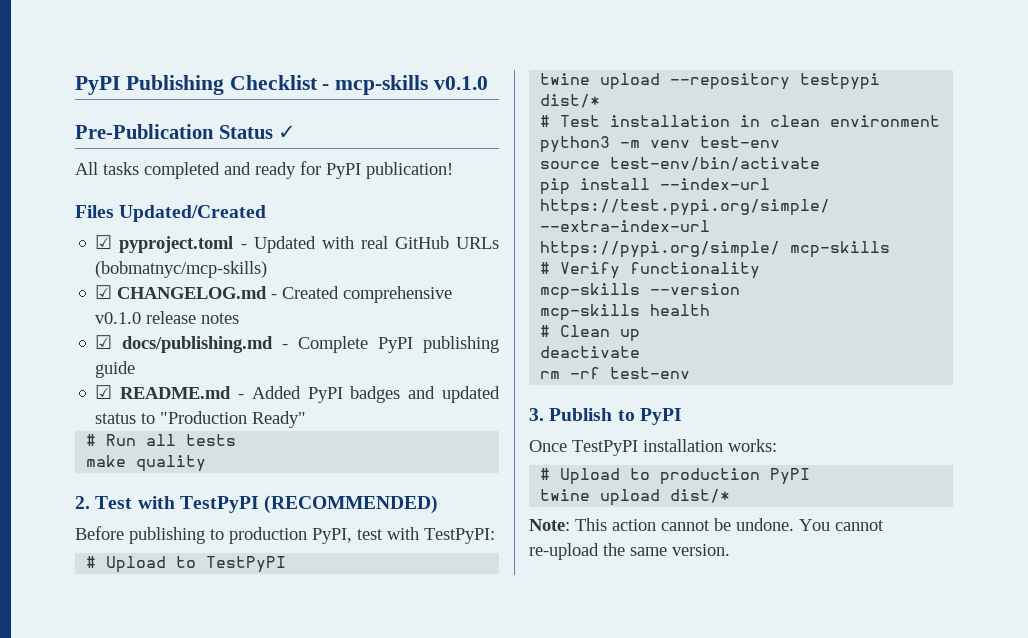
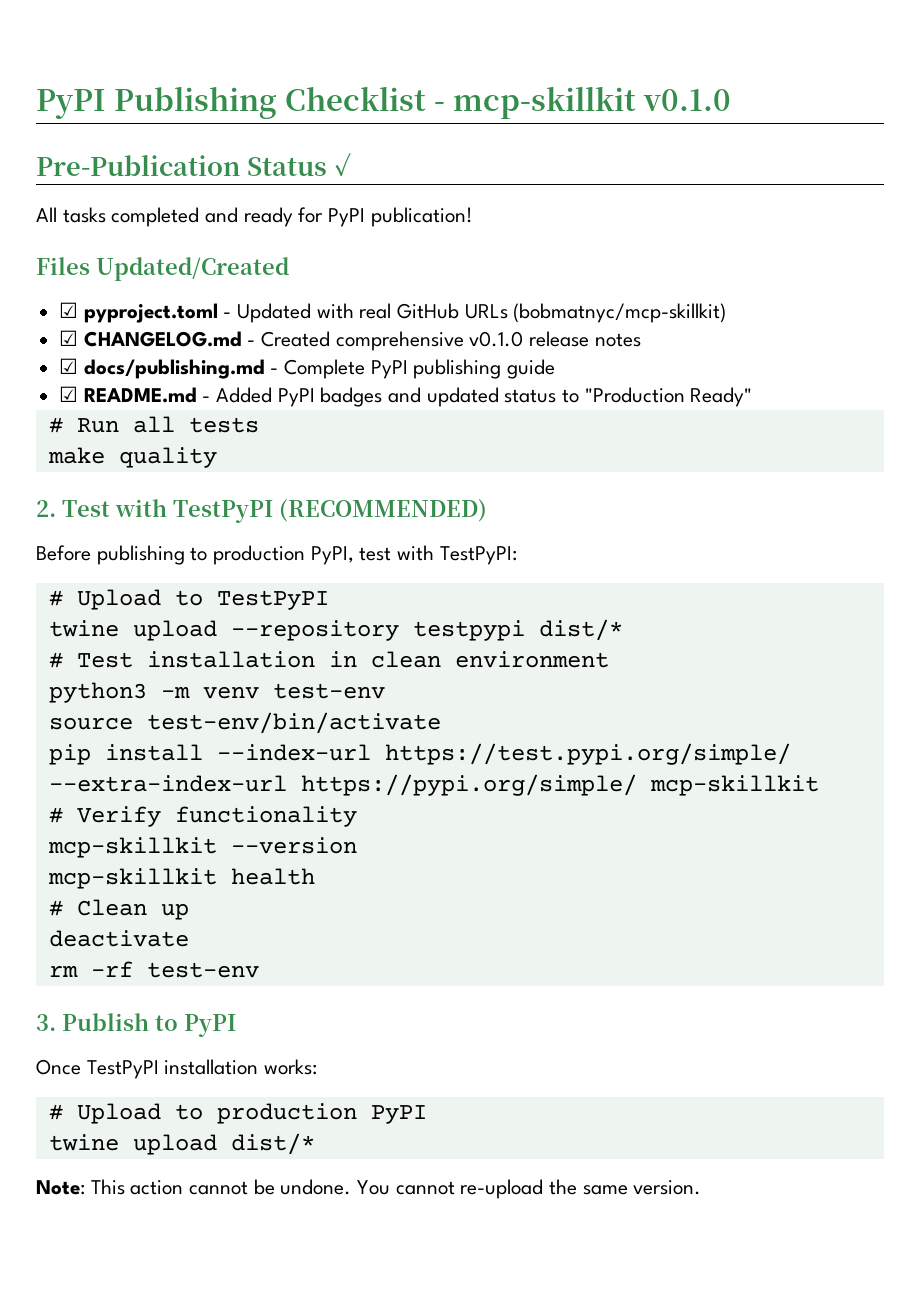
[335,75,429,95] mcp-skills -> [452,86,636,119] mcp-skillkit
[95,261,268,278] (bobmatnyc/mcp-skills) -> [513,303,727,323] (bobmatnyc/mcp-skillkit)
[790,241,891,258] mcp-skills -> [649,775,819,796] mcp-skillkit
[540,283,641,300] mcp-skills -> [47,837,217,858] mcp-skillkit
[540,304,641,321] mcp-skills -> [47,868,217,889] mcp-skillkit

